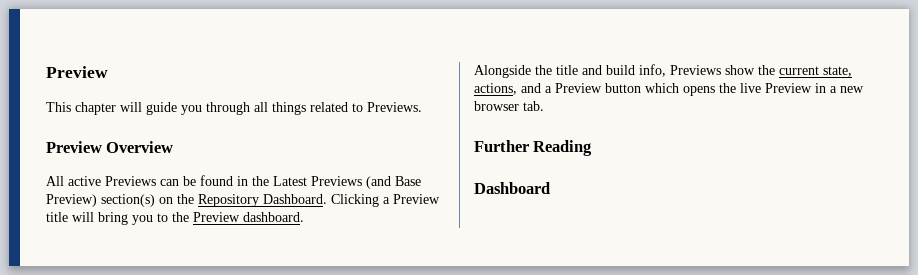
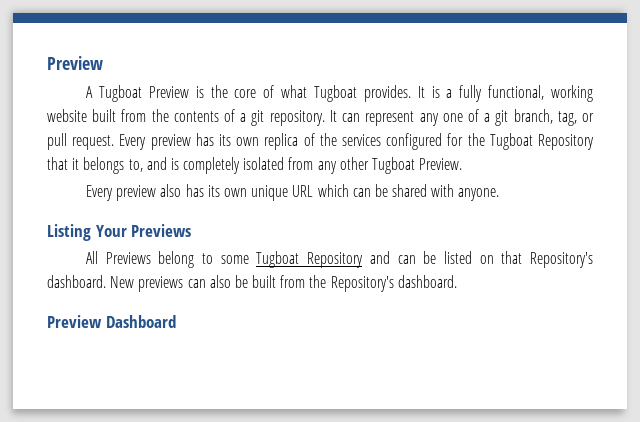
[46,102,422,115] [46,141,174,153] [46,175,421,189] [46,194,440,207] [46,212,304,225] [474,64,852,78] [474,83,864,96] [474,101,544,111] [474,140,593,156] This chapter will guide you through all things related to Previews. // Preview Overview // All active Previews can be found in the Latest Previews (and Base Preview) section(s) on the Repository Dashboard. Clicking a Preview title will bring you to the Preview dashboard. // Alongside the title and build info, Previews show the current state, actions, and a Preview button which opens the live Preview in a new browser tab. // Further Reading // -> [86,85,593,102] [47,109,595,126] [47,133,594,150] [47,157,463,174] [86,184,500,201] [47,224,192,241] [86,251,593,268] [47,275,457,292] [47,315,102,328] A Tugboat Preview is the core of what Tugboat provides. It is a fully functional, working website built from the contents of a git repository. It can represent any one of a git branch, tag, or pull request. Every preview has its own replica of the services configured for the Tugboat Repository that it belongs to, and is completely isolated from any other Tugboat Preview. // Every preview also has its own unique URL which can be shared with anyone. // Listing Your Previews // All Previews belong to some Tugboat Repository and can be listed on that Repository's dashboard. New previews can also be built from the Repository's dashboard. // Preview

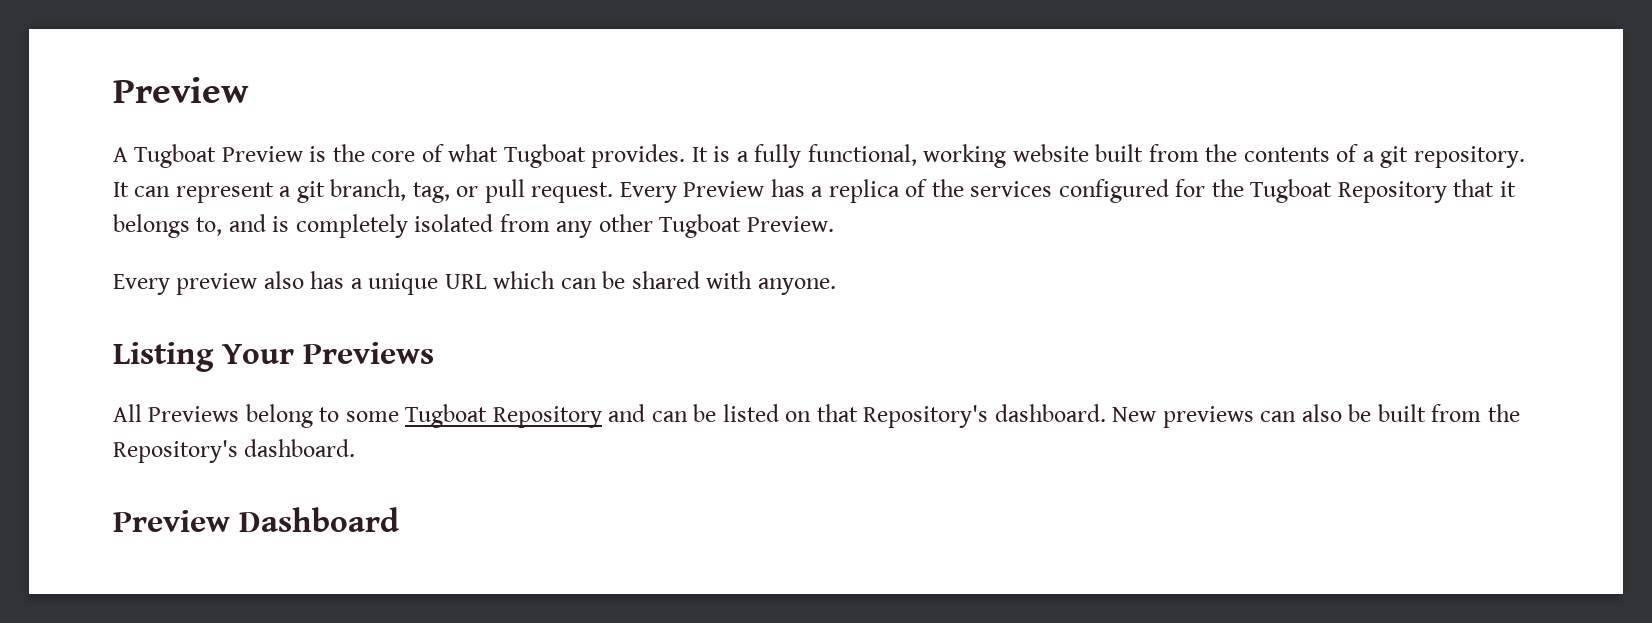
[419,109,479,126] any one of -> (274, 192) none
[150,133,260,150] preview has its own -> [683,179,824,197] Preview has a
[207,185,247,197] its own -> [350,278,363,289] a

